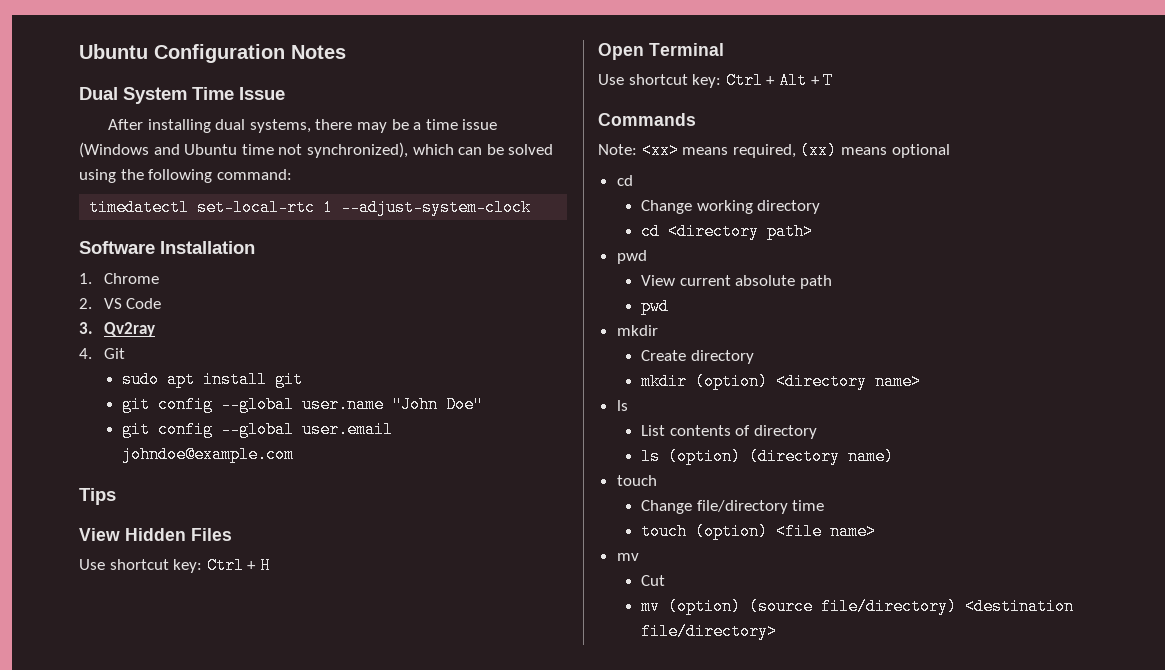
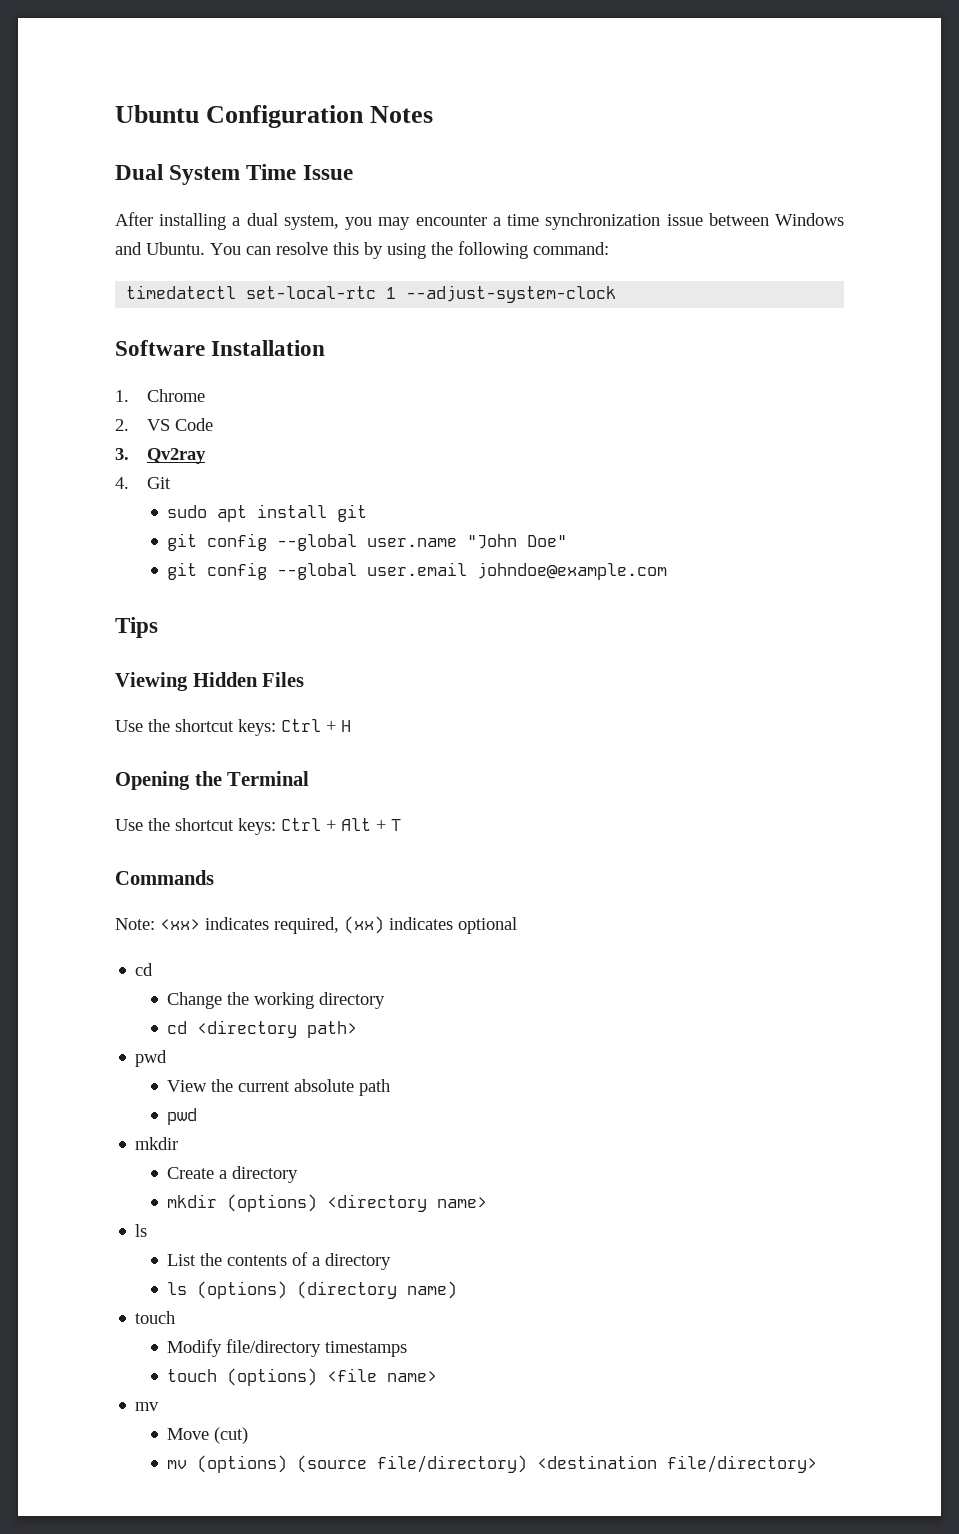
[215,119,498,133] [79,142,554,158] dual systems, there may be a time issue (Windows and Ubuntu time not synchronized), which can be solved -> [232,213,845,230] [115,242,383,259] a dual system, you may encounter a time synchronization issue between Windows and Ubuntu. You can resolve this by
[79,528,120,541] View -> [115,672,188,691] Viewing
[109,559,203,573] shortcut key: -> [148,719,276,736] the shortcut keys:
[598,43,644,60] Open -> [115,771,222,790] Opening the
[628,74,722,88] shortcut key: -> [148,818,276,835] the shortcut keys:
[682,147,729,155] means -> [205,917,269,930] indicates
[840,147,887,155] means -> [389,917,453,930] indicates
(693, 207) none -> [227,992,250,1005] the
(676, 280) none -> [211,1079,234,1092] the
(687, 355) none -> [219,1170,228,1179] a
[695,373,769,390] (option) -> [227,1194,318,1212] (options)
(666, 430) none -> [200,1253,223,1266] the
(751, 430) none -> [312,1257,321,1266] a
[668,448,742,465] (option) -> [197,1281,288,1299] (options)
[641,500,825,514] [641,523,769,540] Change file/directory time // touch (option) -> [167,1339,408,1357] [167,1368,318,1386] Modify file/directory timestamps // touch (options)
[641,575,666,586] [641,598,742,615] Cut // mv (option) -> [167,1427,249,1444] [167,1455,288,1473] Move (cut) // mv (options)

